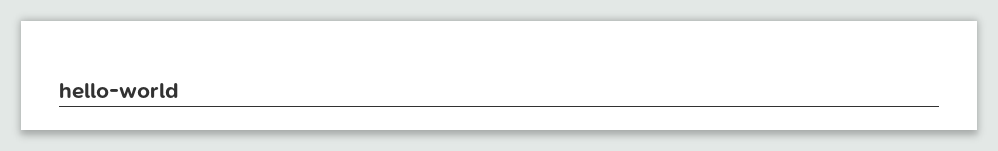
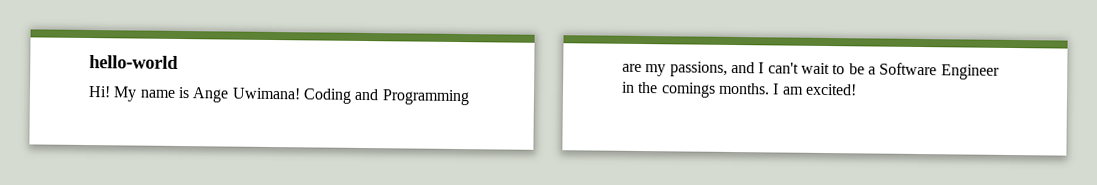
(179, 91) none -> [88,86,470,106] [622,61,1000,80] [622,81,857,98] // Hi! My name is Ange Uwimana! Coding and Programming are my passions, and I can't wait to be a Software Engineer in the comings months. I am excited!

